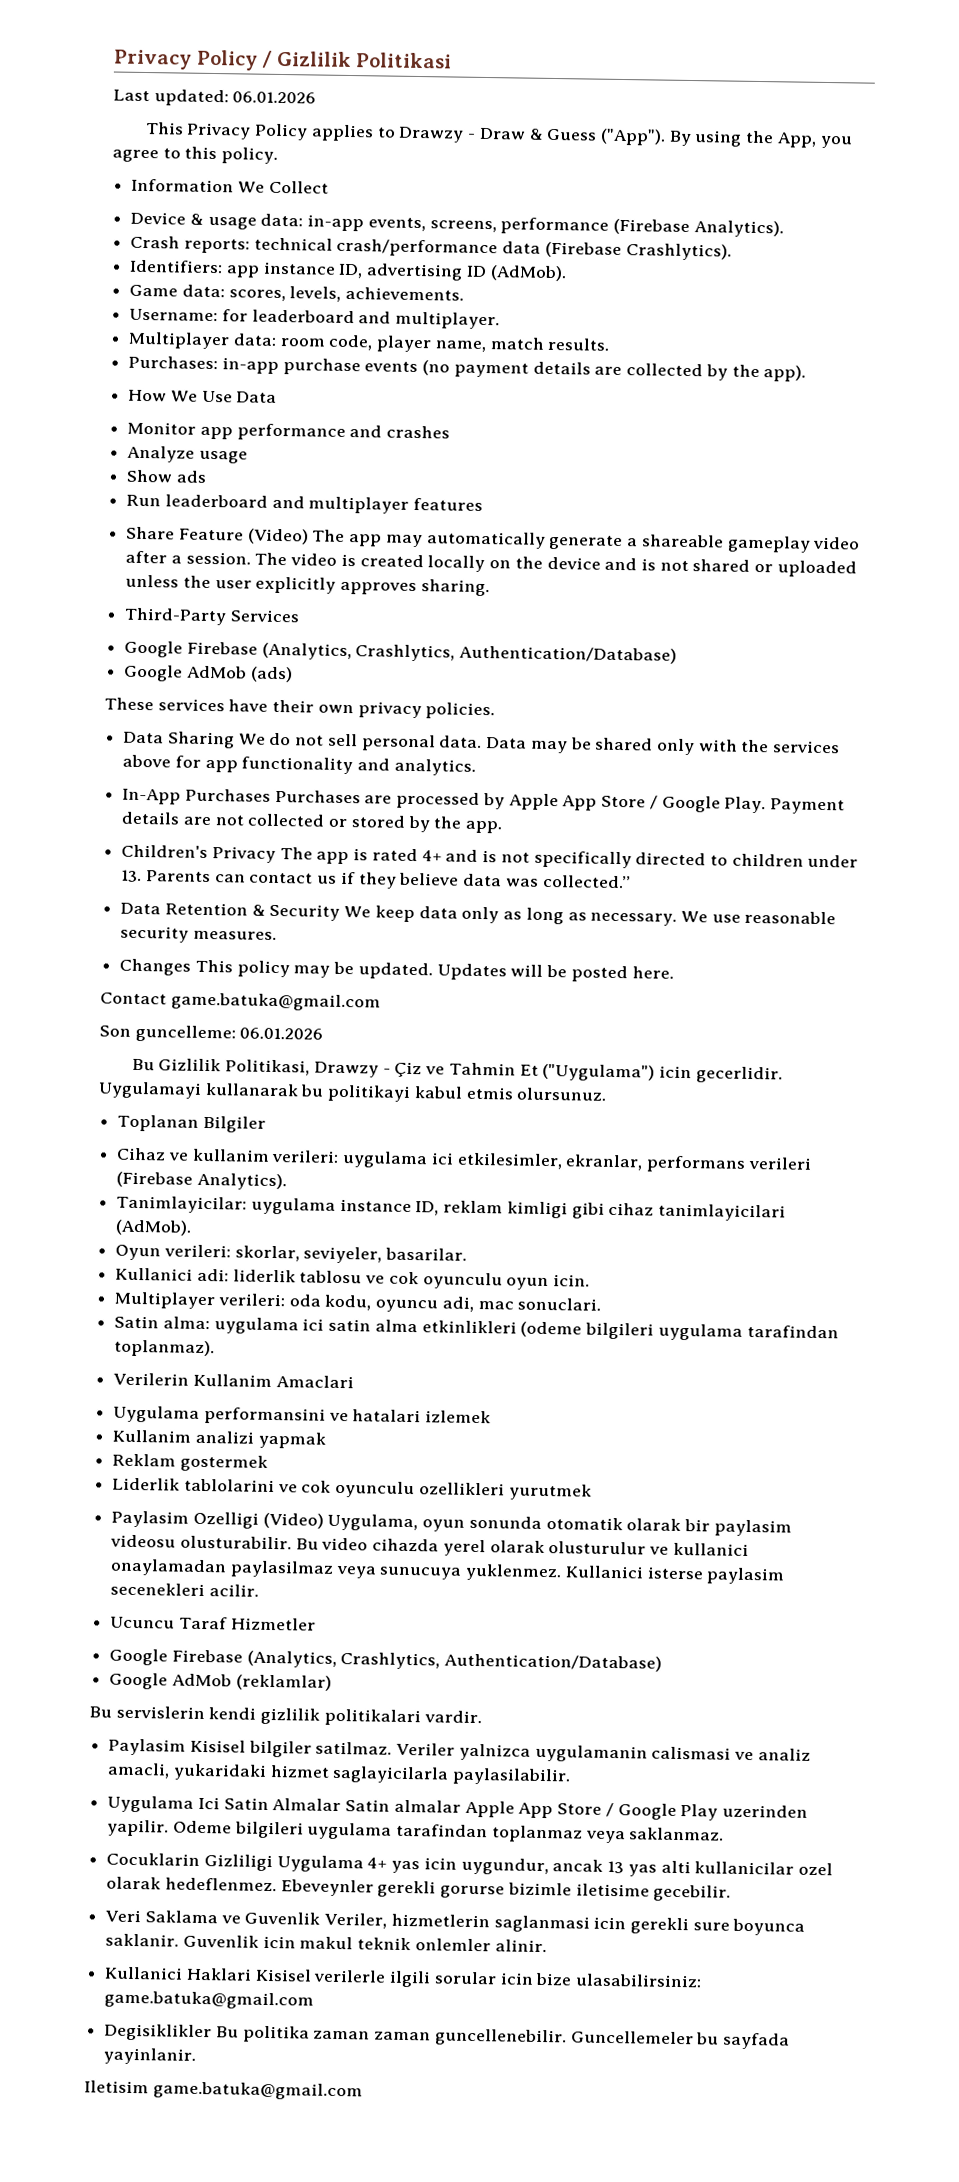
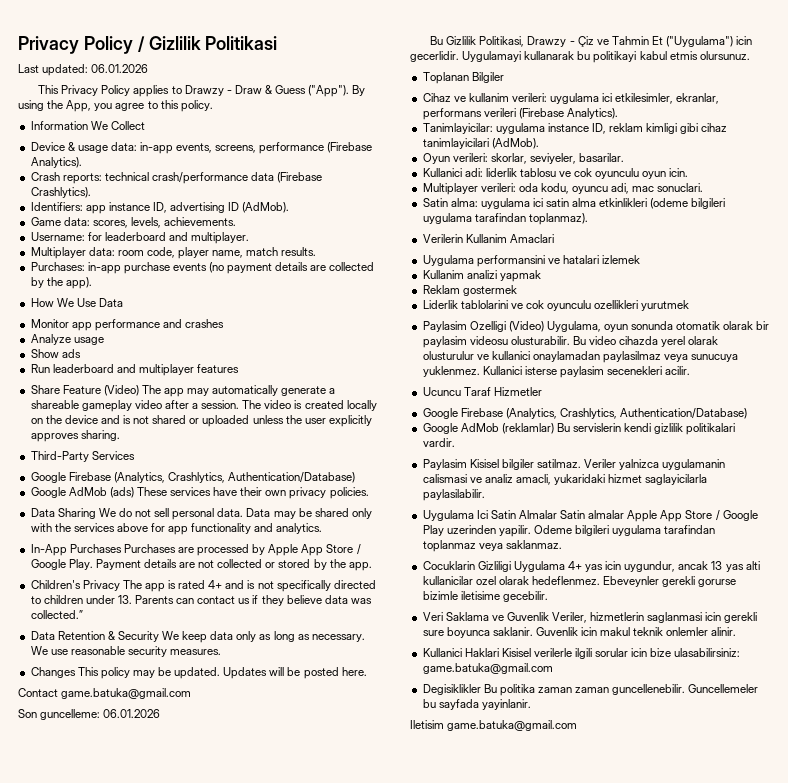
(293, 674) // -> (134, 492) none
(332, 1682) // -> (554, 428) none

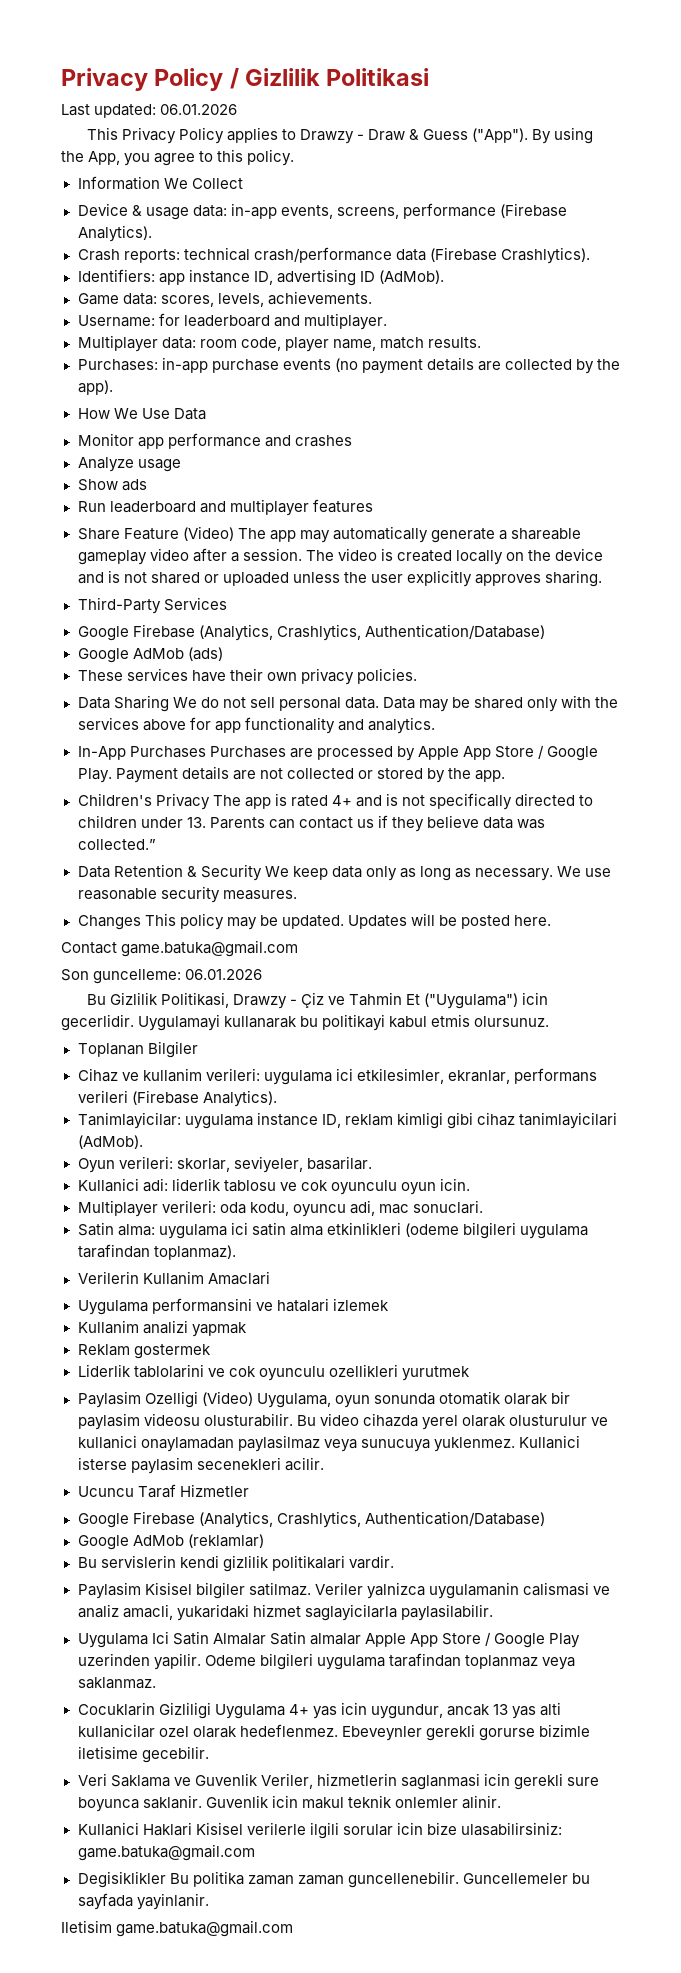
(134, 492) none -> (223, 654) //
(554, 428) none -> (264, 1541) //

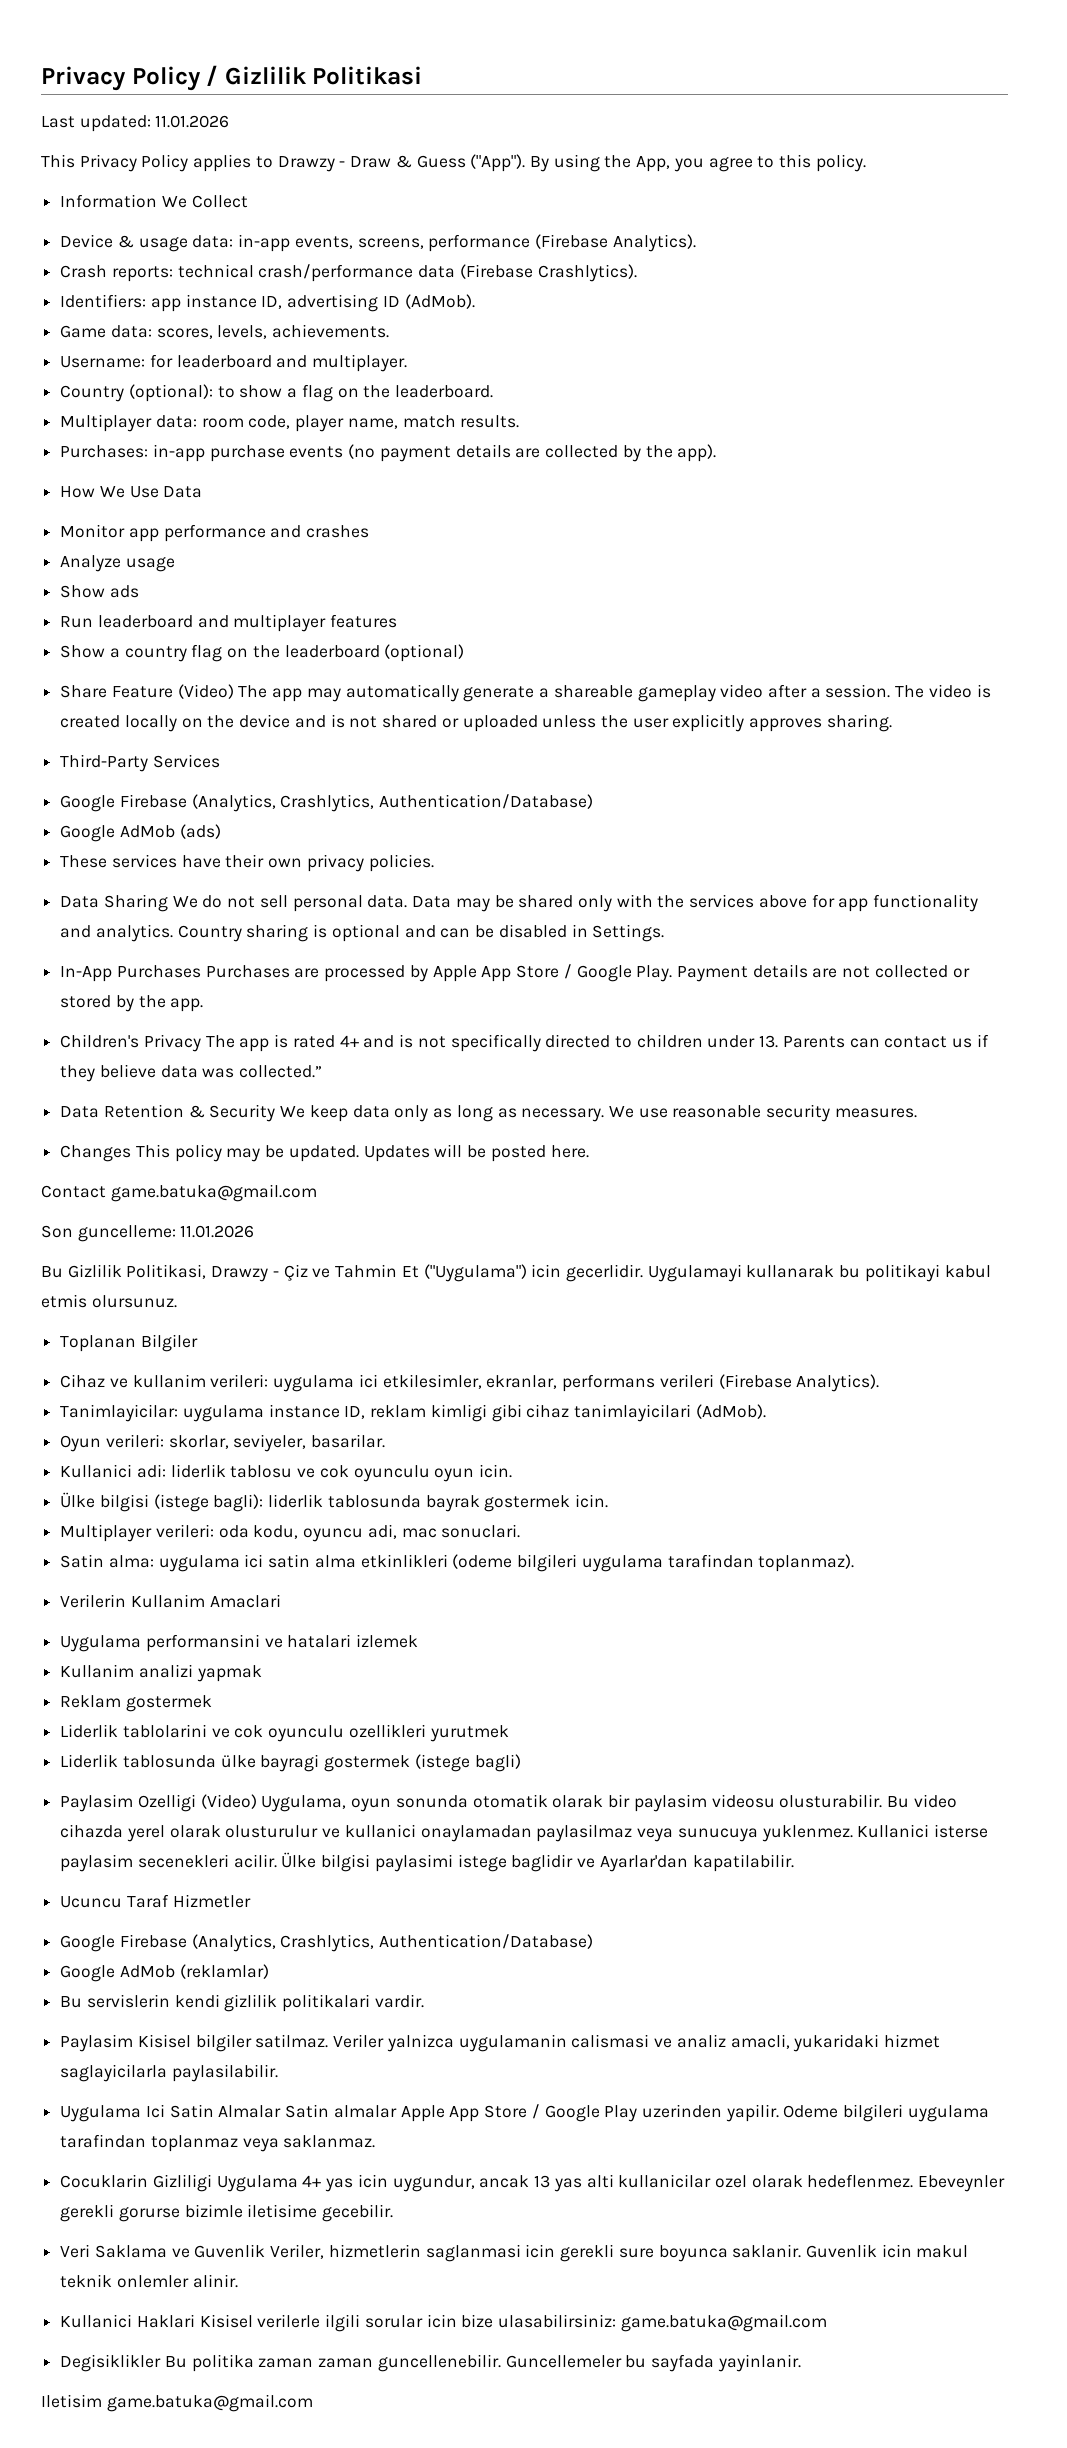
[160,104,238,115] 06.01.2026 -> [155,115,230,128] 11.01.2026
(387, 321) none -> [60,384,494,402] // Country (optional): to show a flag on the leaderboard.
(373, 506) none -> [60,644,465,662] // Show a country flag on the leaderboard (optional)
(435, 725) none -> [177,924,665,942] Country sharing is optional and can be disabled in Settings.
[185,969,263,980] 06.01.2026 -> [180,1225,255,1238] 11.01.2026
(470, 1184) none -> [60,1492,609,1512] // Ülke bilgisi (istege bagli): liderlik tablosunda bayrak gostermek icin.
(470, 1373) none -> [60,1754,521,1772] // Liderlik tablosunda ülke bayragi gostermek (istege bagli)
(324, 1464) none -> [281,1852,794,1872] Ülke bilgisi paylasimi istege baglidir ve Ayarlar'dan kapatilabilir.

